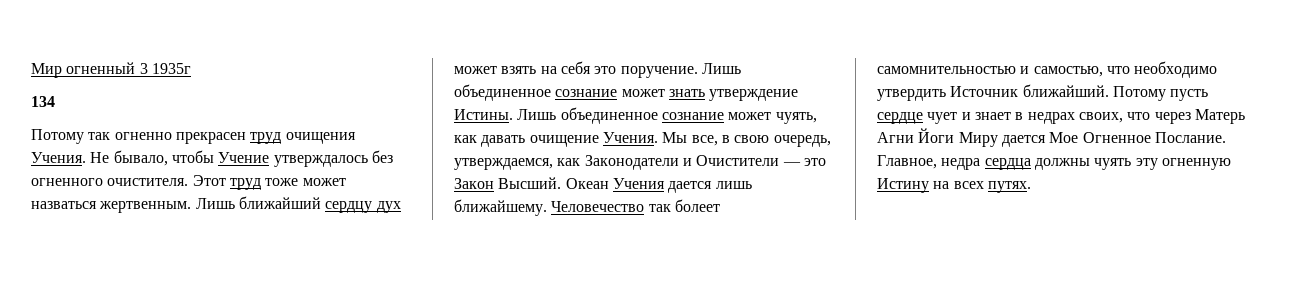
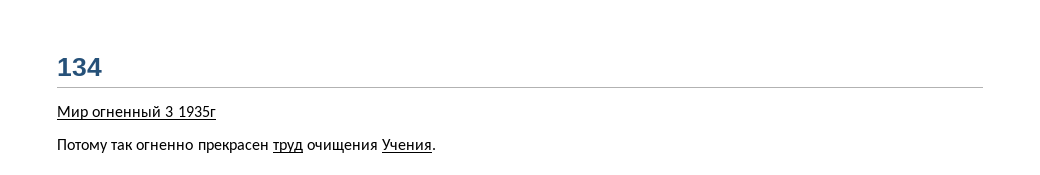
(31, 70) none -> [57,58,102,76] 134 //
[31,96,55,107] // 134 -> (216, 111) none
[90,150,393,167] [31,175,346,190] [31,196,401,213] [454,61,741,78] [454,84,799,101] [454,107,817,124] [454,132,831,147] [454,155,826,170] [454,177,752,193] [454,199,720,216] [877,61,1218,78] [877,84,1209,101] [877,109,1245,124] [877,128,1226,147] [877,155,1231,170] [877,178,1031,193] Не бывало, чтобы Учение утверждалось без огненного очистителя. Этот труд тоже может назваться жертвенным. Лишь ближайший сердцу дух может взять на себя это поручение. Лишь объединенное сознание может знать утверждение Истины. Лишь объединенное сознание может чуять, как давать очищение Учения. Мы все, в свою очередь, утверждаемся, как Законодатели и Очистители — это Закон Высший. Океан Учения дается лишь ближайшему. Человечество так болеет самомнительностью и самостью, что необходимо утвердить Источник ближайший. Потому пусть сердце чует и знает в недрах своих, что через Матерь Агни Йоги Миру дается Мое Огненное Послание. Главное, недра сердца должны чуять эту огненную Истину на всех путях. -> (437, 144) none

